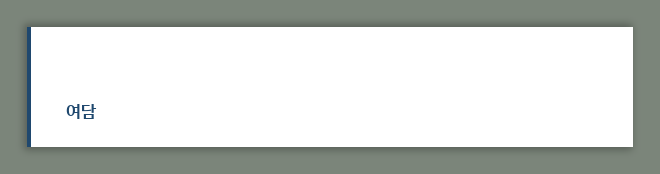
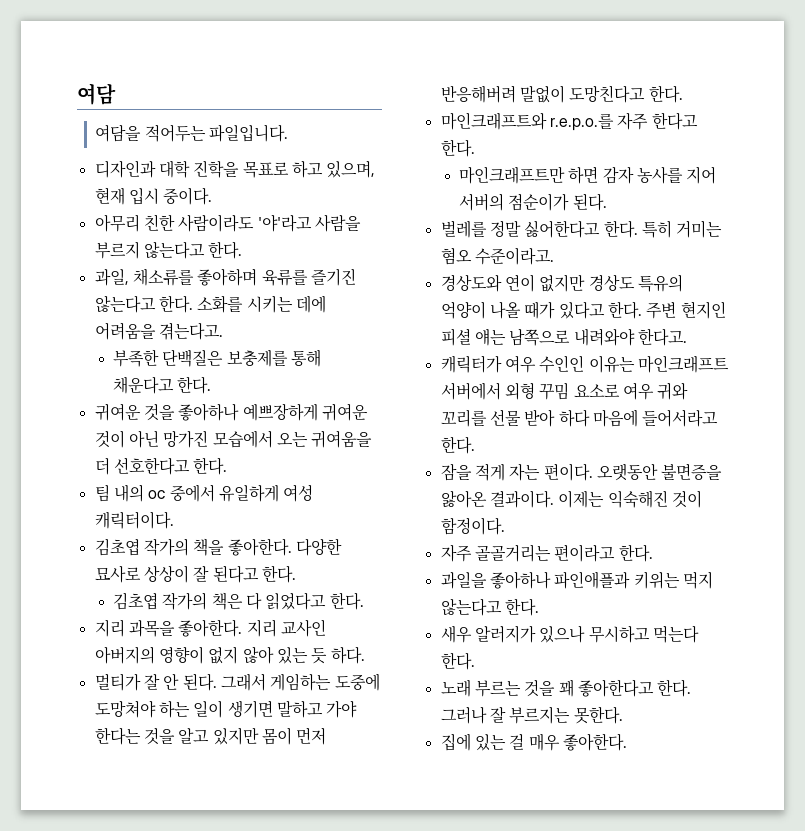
(97, 111) none -> [95,124,289,142] [94,160,376,178] [94,187,213,205] [94,214,361,232] [94,241,243,259] [94,268,356,286] [94,295,326,313] [94,322,223,340] [113,349,322,367] [113,376,212,394] [94,403,368,421] [94,430,373,448] [94,457,228,475] [94,484,314,502] [94,511,174,529] [94,538,342,556] [94,565,296,583] [113,592,364,610] [94,619,326,637] [94,646,365,664] [94,673,380,691] [94,700,358,718] [94,727,327,745] [440,85,683,103] [440,112,698,131] [440,139,475,157] [459,166,717,184] [459,193,607,211] [440,220,723,238] [440,247,554,265] [440,274,683,292] [440,301,726,319] [440,328,687,346] [440,355,729,373] [440,382,689,400] [440,409,719,427] [440,436,475,454] [440,463,723,481] [440,490,702,508] [440,517,505,535] [440,544,653,562] [440,571,713,589] [440,598,539,616] [440,625,699,643] [440,652,475,670] [440,679,692,697] [440,706,623,724] [440,733,627,751] // 여담을 적어두는 파일입니다. // 디자인과 대학 진학을 목표로 하고 있으며, 현재 입시 중이다. // 아무리 친한 사람이라도 '야'라고 사람을 부르지 않는다고 한다. // 과일, 채소류를 좋아하며 육류를 즐기진 않는다고 한다. 소화를 시키는 데에 어려움을 겪는다고. // 부족한 단백질은 보충제를 통해 채운다고 한다. // 귀여운 것을 좋아하나 예쁘장하게 귀여운 것이 아닌 망가진 모습에서 오는 귀여움을 더 선호한다고 한다. // 팀 내의 oc 중에서 유일하게 여성 캐릭터이다. // 김초엽 작가의 책을 좋아한다. 다양한 묘사로 상상이 잘 된다고 한다. // 김초엽 작가의 책은 다 읽었다고 한다. // 지리 과목을 좋아한다. 지리 교사인 아버지의 영향이 없지 않아 있는 듯 하다. // 멀티가 잘 안 된다. 그래서 게임하는 도중에 도망쳐야 하는 일이 생기면 말하고 가야 한다는 것을 알고 있지만 몸이 먼저 반응해버려 말없이 도망친다고 한다. // 마인크래프트와 r.e.p.o.를 자주 한다고 한다. // 마인크래프트만 하면 감자 농사를 지어 서버의 점순이가 된다. // 벌레를 정말 싫어한다고 한다. 특히 거미는 혐오 수준이라고. // 경상도와 연이 없지만 경상도 특유의 억양이 나올 때가 있다고 한다. 주변 현지인 피셜 얘는 남쪽으로 내려와야 한다고. // 캐릭터가 여우 수인인 이유는 마인크래프트 서버에서 외형 꾸밈 요소로 여우 귀와 꼬리를 선물 받아 하다 마음에 들어서라고 한다. // 잠을 적게 자는 편이다. 오랫동안 불면증을 앓아온 결과이다. 이제는 익숙해진 것이 함정이다. // 자주 골골거리는 편이라고 한다. // 과일을 좋아하나 파인애플과 키위는 먹지 않는다고 한다. // 새우 알러지가 있으나 무시하고 먹는다 한다. // 노래 부르는 것을 꽤 좋아한다고 한다. 그러나 잘 부르지는 못한다. // 집에 있는 걸 매우 좋아한다.

